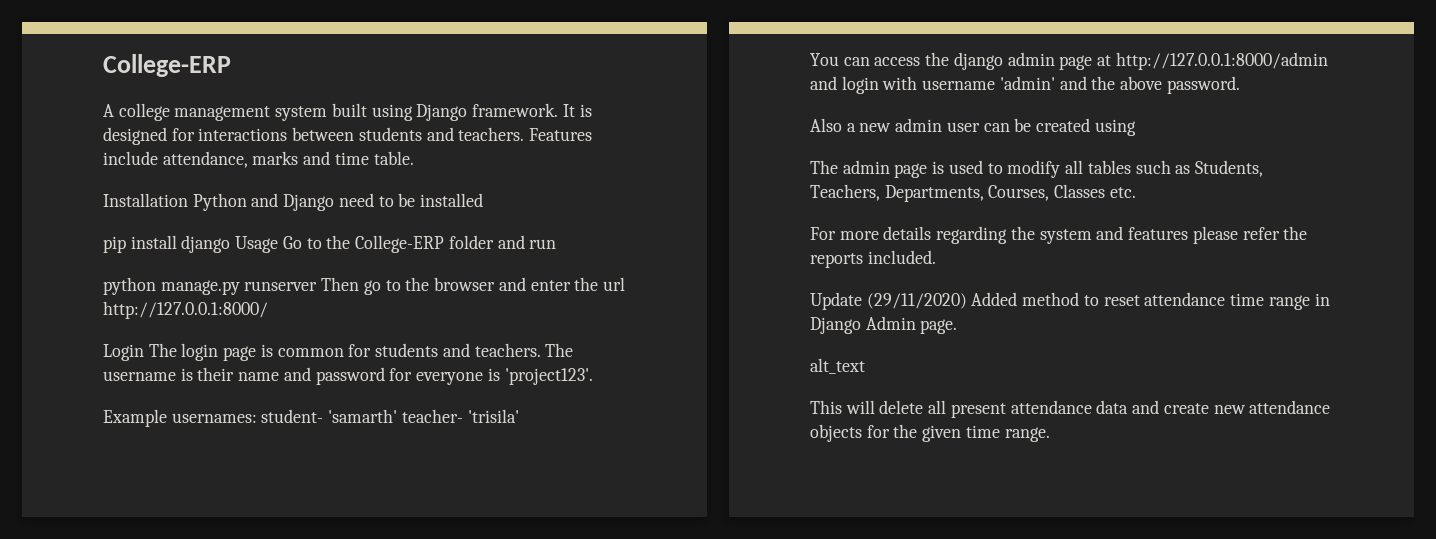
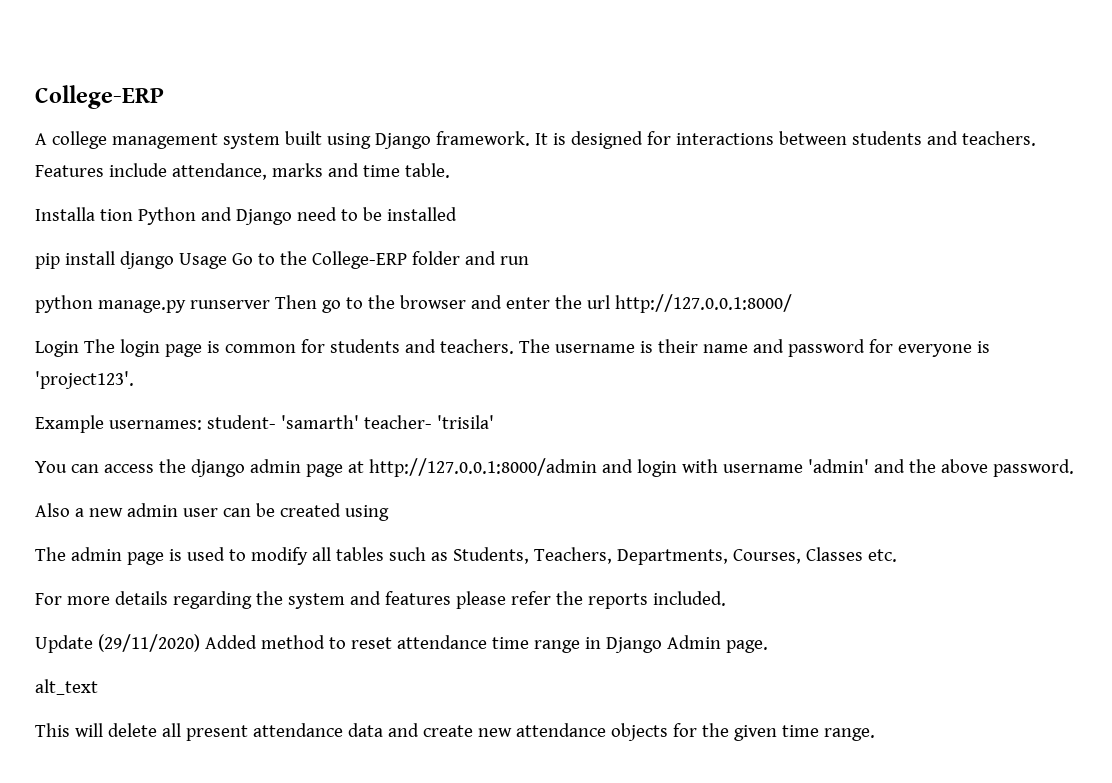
[103,193,188,207] Installation -> [35,207,133,221] Installa tion

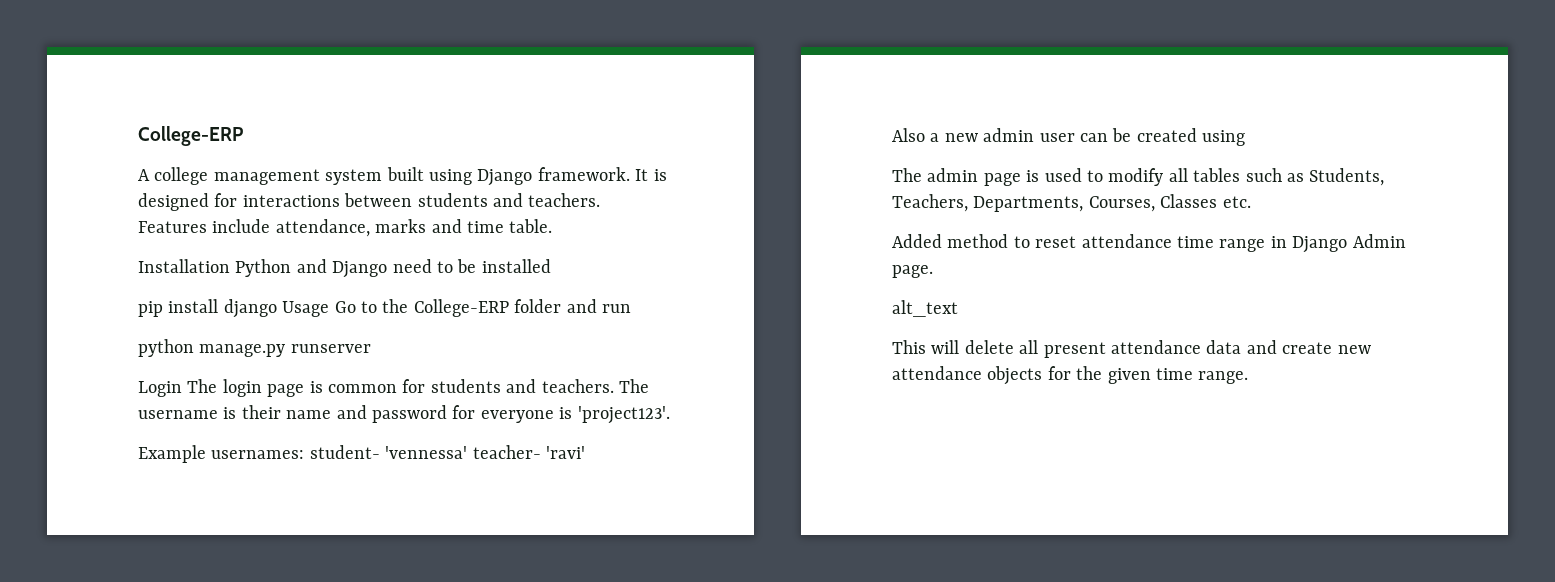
[35,207,133,221] Installa tion -> [138,259,230,273] Installation
[274,294,792,313] Then go to the browser and enter the url http://127.0.0.1:8000/ -> (371, 348) none
[280,415,494,429] [35,458,1074,477] 'samarth' teacher- 'trisila' // You can access the django admin page at http://127.0.0.1:8000/admin and login with username 'admin' and the above password. -> [385,445,585,459] 'vennessa' teacher- 'ravi'
[35,591,726,609] [35,634,200,653] For more details regarding the system and features please refer the reports included. // Update (29/11/2020) -> (1251, 202) none

